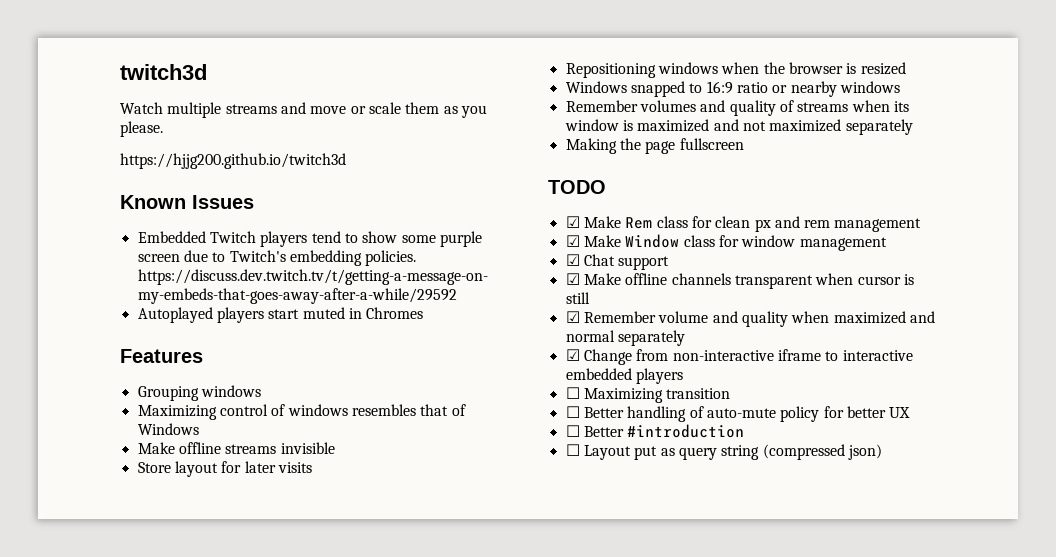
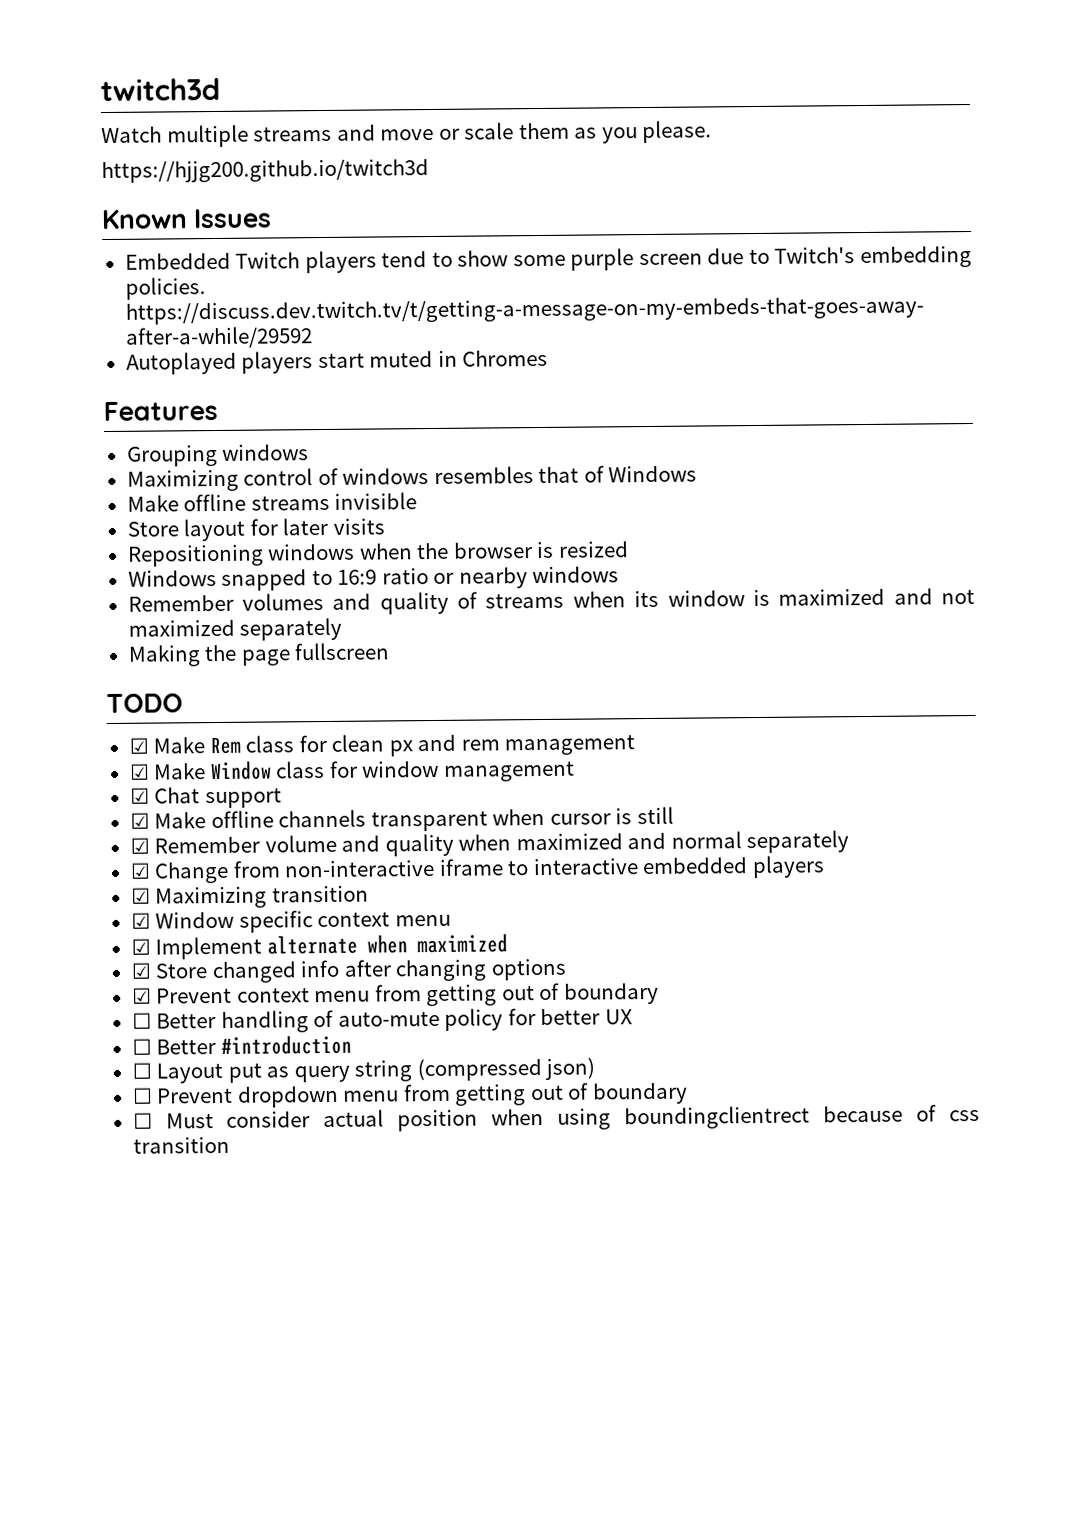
[565,387,580,399] ☐ -> [130,887,151,904] ☑
(731, 393) none -> [130,910,451,933] [130,933,508,960] [130,958,567,984] [131,982,659,1007] // ☑ Window specific context menu // ☑ Implement alternate when maximized // ☑ Store changed info after changing options // ☑ Prevent context menu from getting out of boundary
(882, 452) none -> [132,1082,688,1108] [132,1104,981,1132] [132,1136,230,1154] // ☐ Prevent dropdown menu from getting out of boundary // ☐ Must consider actual position when using boundingclientrect because of css transition

